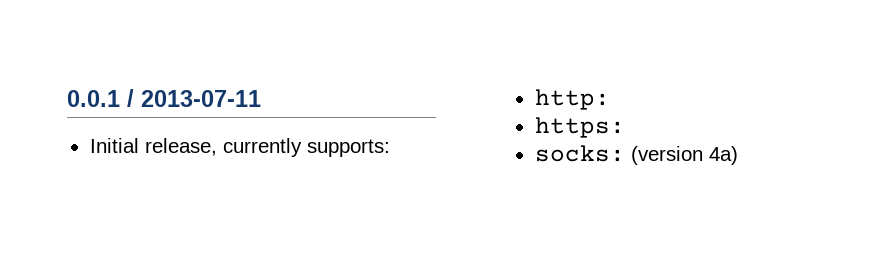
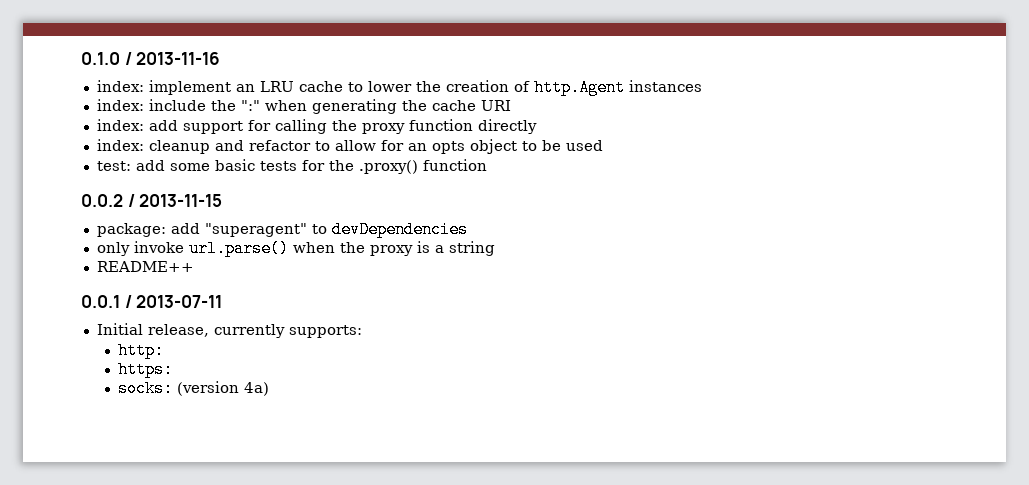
(67, 98) none -> [81,52,221,65] [96,79,702,96] [96,99,511,114] [96,119,537,134] [96,139,603,154] [96,159,487,174] [81,194,223,207] [96,221,468,238] [96,240,495,257] [96,261,194,272] 0.1.0 / 2013-11-16 // index: implement an LRU cache to lower the creation of http.Agent instances // index: include the ":" when generating the cache URI // index: add support for calling the proxy function directly // index: cleanup and refactor to allow for an opts object to be used // test: add some basic tests for the .proxy() function // 0.0.2 / 2013-11-15 // package: add "superagent" to devDependencies // only invoke url.parse() when the proxy is a string // README++ //

